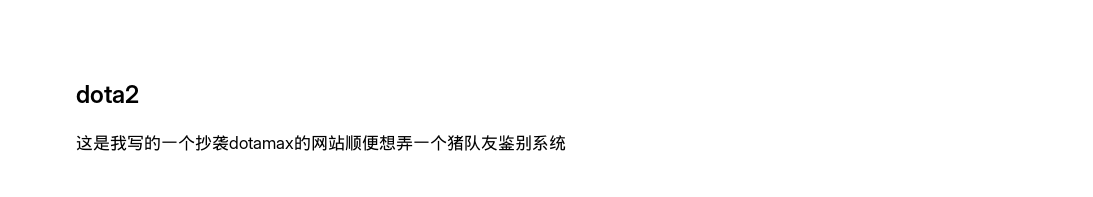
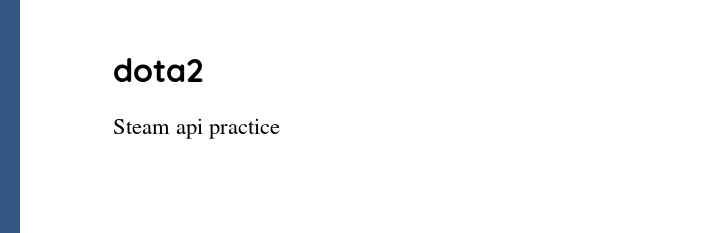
[76,135,566,151] 这是我写的一个抄袭dotamax的网站顺便想弄一个猪队友鉴别系统 -> [113,118,281,139] Steam api practice

